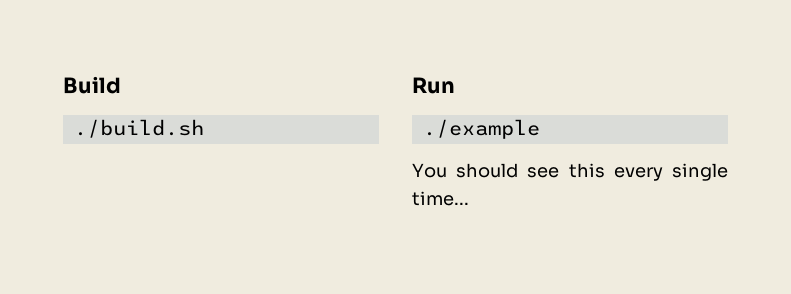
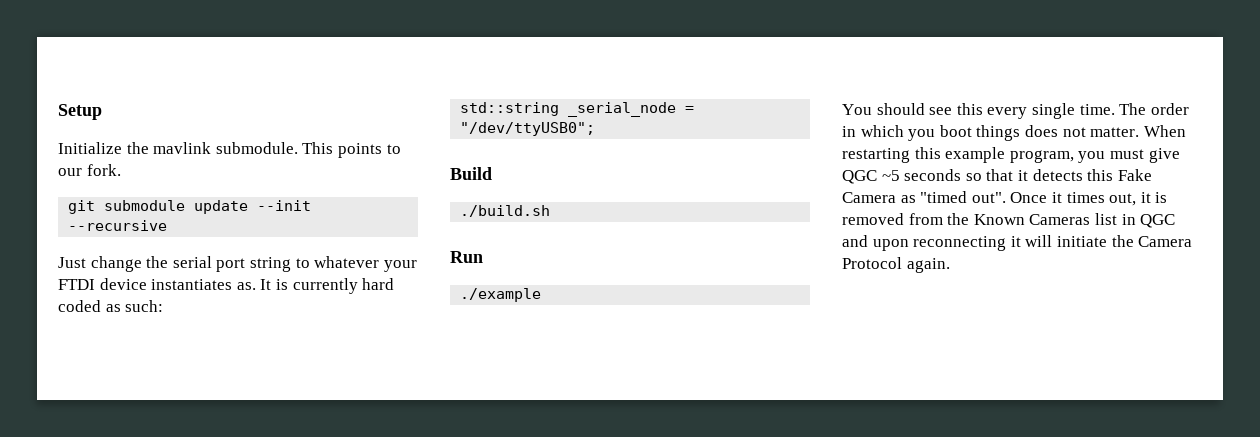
(63, 85) none -> [58,104,102,120] [58,142,401,158] [58,164,121,176] [68,200,312,214] [68,220,168,231] [58,256,417,272] [58,278,395,294] [58,300,164,312] [460,102,695,117] [460,122,596,136] Setup // Initialize the mavlink submodule. This points to our fork. // git submodule update --init --recursive // Just change the serial port string to whatever your FTDI device instantiates as. It is currently hard coded as such: // std::string _serial_node = "/dev/ttyUSB0"; //
[412,191,469,206] time... -> [1079,103,1189,115] [842,125,1186,141] [842,147,1180,163] [842,169,1152,184] [842,191,1168,206] [842,213,1176,228] [842,235,1193,251] [842,257,950,273] time. The order in which you boot things does not matter. When restarting this example program, you must give QGC ~5 seconds so that it detects this Fake Camera as "timed out". Once it times out, it is removed from the Known Cameras list in QGC and upon reconnecting it will initiate the Camera Protocol again.

